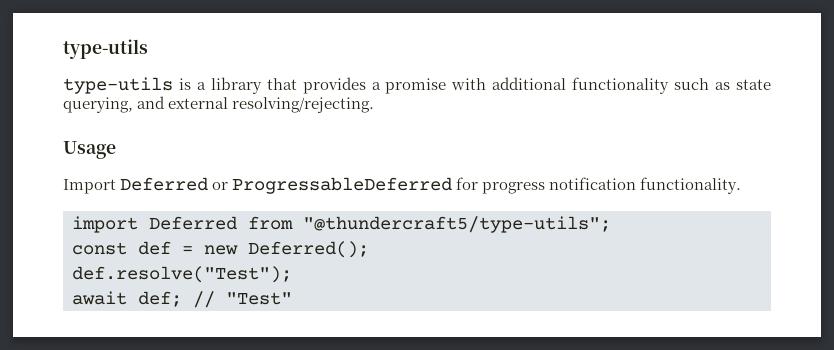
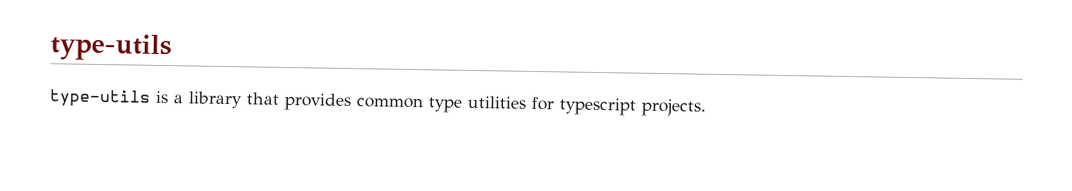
[371,77,771,94] [63,96,375,113] [63,141,116,159] [63,177,742,194] [72,216,611,233] [72,241,369,258] [72,266,292,283] [72,291,292,308] a promise with additional functionality such as state querying, and external resolving/rejecting. // Usage // Import Deferred or ProgressableDeferred for progress notification functionality. // import Deferred from "@thundercraft5/type-utils"; // const def = new Deferred(); // def.resolve("Test"); // await def; // "Test" -> [356,95,706,117] common type utilities for typescript projects.

